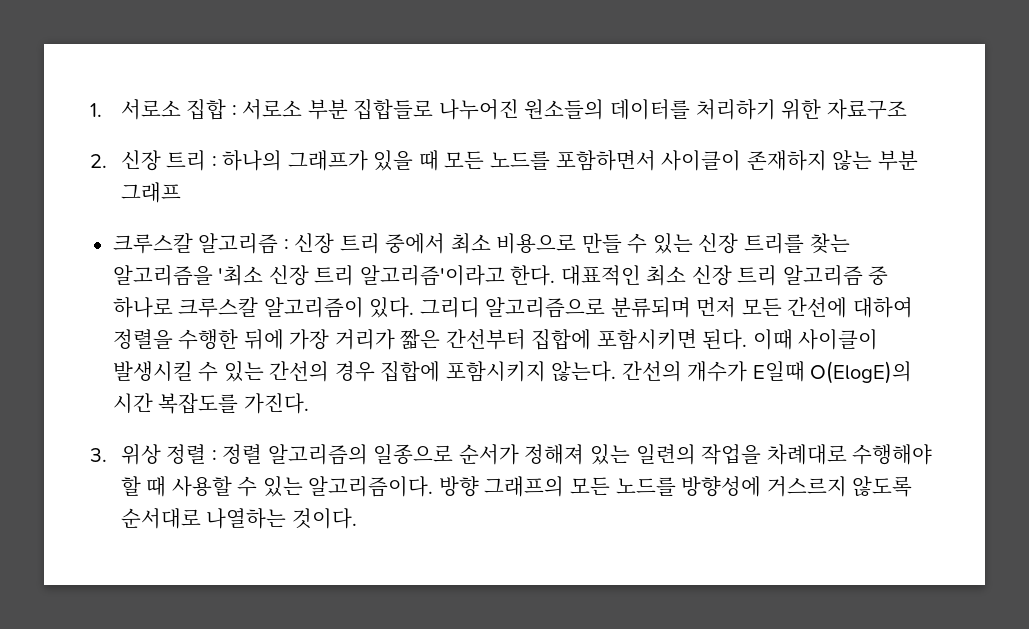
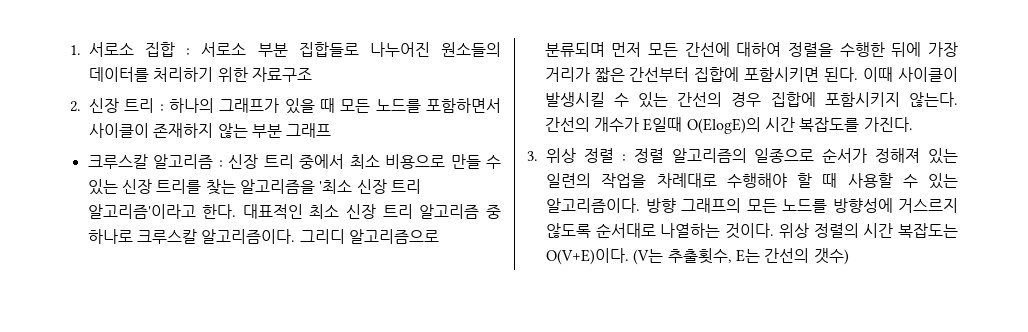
[263,297,415,318] 알고리즘이 있다. -> [201,229,296,244] 알고리즘이다.
(357, 518) none -> [778,223,958,238] [546,248,849,265] 위상 정렬의 시간 복잡도는 O(V+E)이다. (V는 추출횟수, E는 간선의 갯수)

